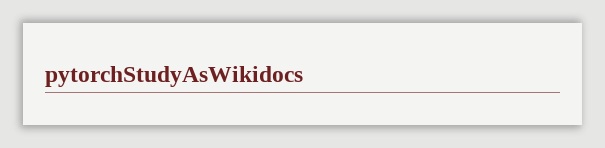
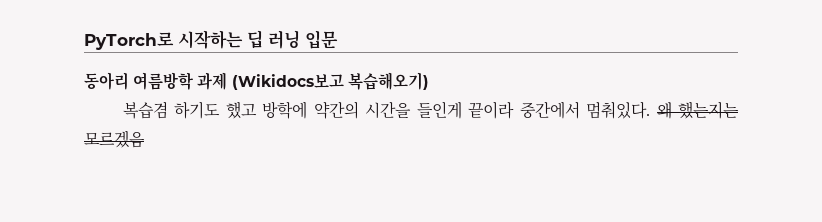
[45,66,303,87] pytorchStudyAsWikidocs -> [84,30,338,50] [84,72,429,90] [122,101,739,119] [84,130,145,148] PyTorch로 시작하는 딥 러닝 입문 // 동아리 여름방학 과제 (Wikidocs보고 복습해오기) // 복습겸 하기도 했고 방학에 약간의 시간을 들인게 끝이라 중간에서 멈춰있다. 왜 했는지는 모르겠음

